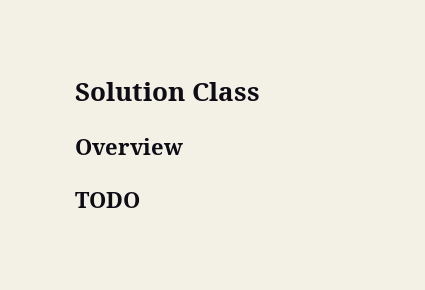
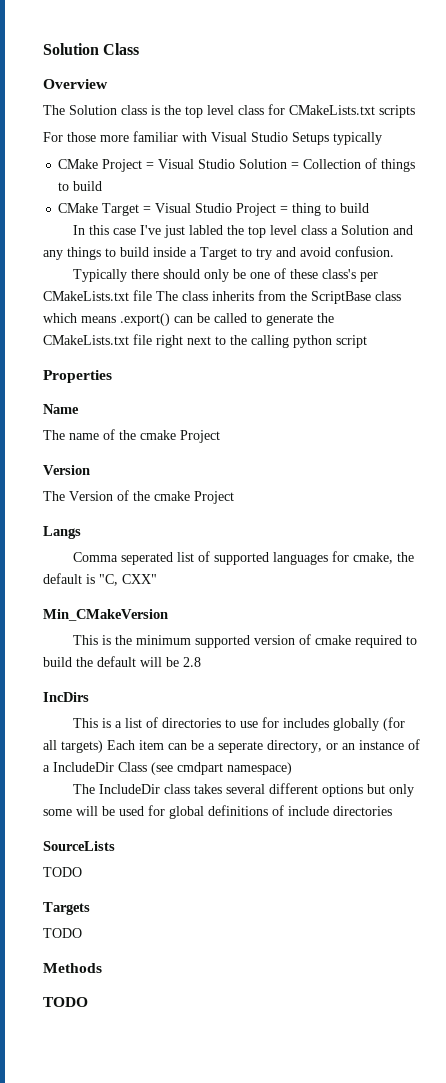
(183, 146) none -> [43,104,415,118] [43,131,382,145] [58,158,416,172] [58,181,103,191] [58,203,370,216] [72,225,413,238] [43,246,394,260] [72,268,378,282] [43,290,401,304] [43,313,334,326] [43,334,367,348] [43,370,112,383] [43,404,79,414] [43,429,220,443] [43,465,90,475] [43,490,234,504] [43,526,81,539] [72,551,414,565] [43,573,157,586] [43,609,168,621] [72,634,417,648] [43,656,201,667] [43,692,89,702] [72,717,405,731] [43,739,420,753] [43,762,292,775] [72,783,414,797] [43,805,392,819] [43,841,115,851] [43,867,82,877] [43,902,90,915] [43,928,82,938] [43,963,102,973] // The Solution class is the top level class for CMakeLists.txt scripts // For those more familiar with Visual Studio Setups typically // CMake Project = Visual Studio Solution = Collection of things to build // CMake Target = Visual Studio Project = thing to build // In this case I've just labled the top level class a Solution and any things to build inside a Target to try and avoid confusion. // Typically there should only be one of these class's per CMakeLists.txt file The class inherits from the ScriptBase class which means .export() can be called to generate the CMakeLists.txt file right next to the calling python script // Properties // Name // The name of the cmake Project // Version // The Version of the cmake Project // Langs // Comma seperated list of supported languages for cmake, the default is "C, CXX" // Min_CMakeVersion // This is the minimum supported version of cmake required to build the default will be 2.8 // IncDirs // This is a list of directories to use for includes globally (for all targets) Each item can be a seperate directory, or an instance of a IncludeDir Class (see cmdpart namespace) // The IncludeDir class takes several different options but only some will be used for global definitions of include directories // SourceLists // TODO // Targets // TODO // Methods

